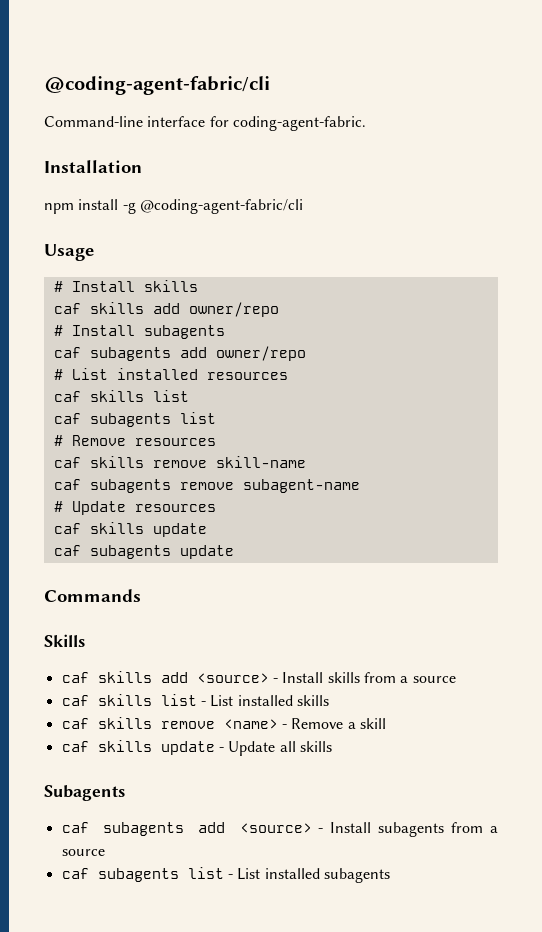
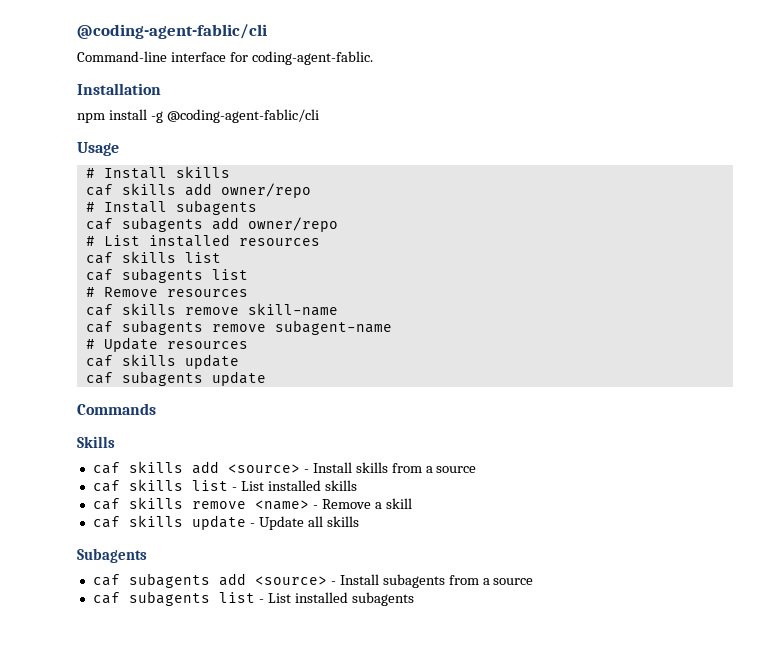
[44,76,270,95] @coding-agent-fabric/cli -> [77,24,267,39] @coding-agent-fablic/cli
[232,116,366,131] coding-agent-fabric. -> [251,51,373,65] coding-agent-fablic.
[139,199,303,214] @coding-agent-fabric/cli -> [166,109,319,123] @coding-agent-fablic/cli

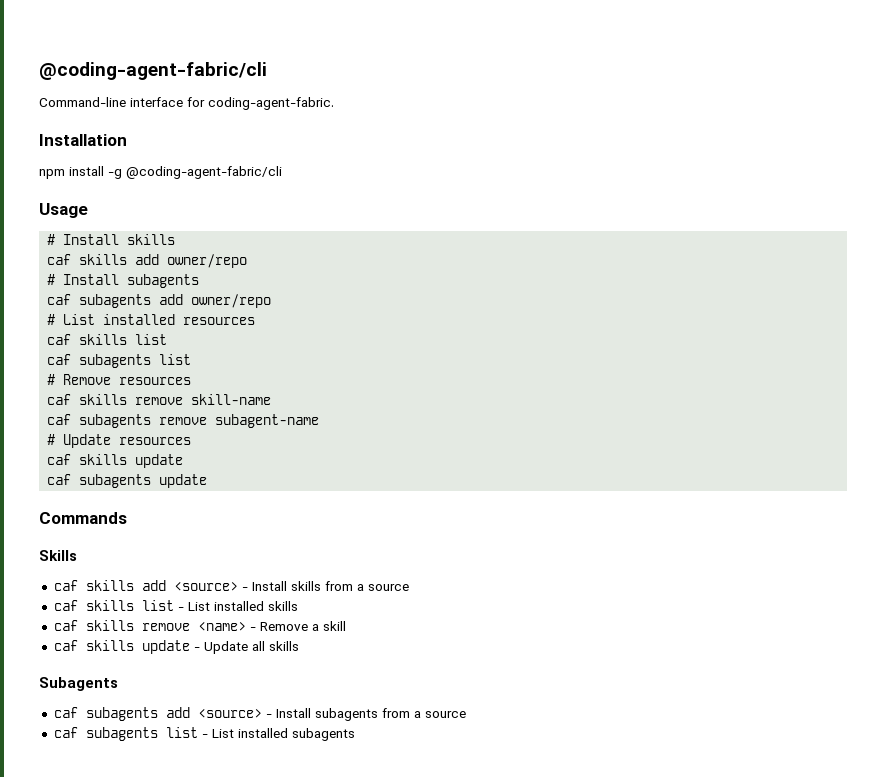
[77,24,267,39] @coding-agent-fablic/cli -> [39,62,267,80] @coding-agent-fabric/cli
[251,51,373,65] coding-agent-fablic. -> [208,97,334,110] coding-agent-fabric.
[166,109,319,123] @coding-agent-fablic/cli -> [126,166,282,179] @coding-agent-fabric/cli

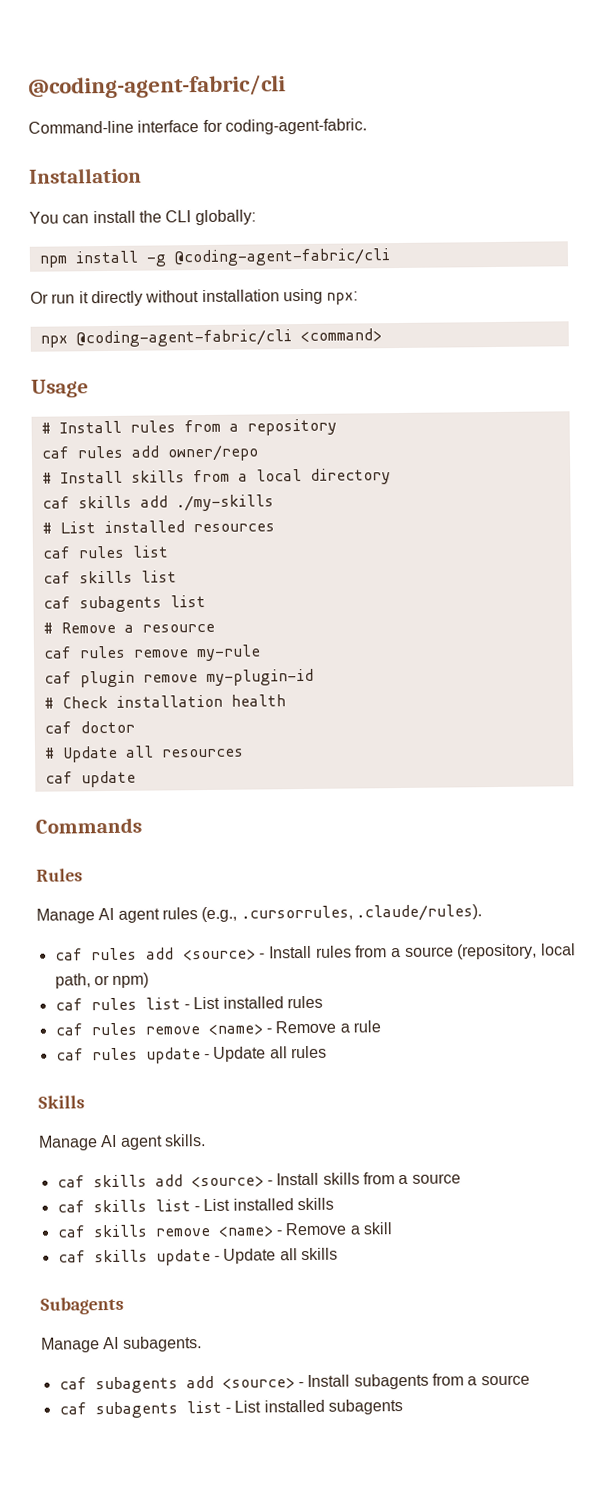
[39,166,282,179] npm install -g @coding-agent-fabric/cli -> [29,209,256,226] [38,248,391,268] [30,288,359,307] [39,328,382,348] You can install the CLI globally: // npm install -g @coding-agent-fabric/cli // Or run it directly without installation using npx: // npx @coding-agent-fabric/cli <command>
[127,234,176,245] [47,254,128,265] skills // caf skills -> [129,418,337,436] [40,445,123,459] rules from a repository // caf rules
[127,274,200,288] [47,294,272,308] subagents // caf subagents add owner/repo -> [130,468,391,485] [41,494,274,512] skills from a local directory // caf skills add ./my-skills
(256, 321) none -> [41,545,169,559] // caf rules list
[119,377,192,385] [47,394,272,405] [47,414,320,428] [47,434,192,448] [47,454,184,468] [47,474,208,488] [39,512,127,524] [39,550,77,561] resources // caf skills remove skill-name // caf subagents remove subagent-name // # Update resources // caf skills update // caf subagents update // Commands // Skills -> [123,623,215,633] [42,644,261,662] [43,668,314,688] [43,694,286,709] [43,720,135,734] [43,745,244,763] [44,770,136,788] [35,817,142,834] [36,868,83,882] [36,904,482,924] [54,943,576,961] [54,972,150,989] [54,995,323,1011] [54,1020,381,1036] [55,1045,327,1064] [38,1095,85,1109] [38,1134,206,1151] a resource // caf rules remove my-rule // caf plugin remove my-plugin-id // # Check installation health // caf doctor // # Update all resources // caf update // Commands // Rules // Manage AI agent rules (e.g., .cursorrules, .claude/rules). // caf rules add <source> - Install rules from a source (repository, local path, or npm) // caf rules list - List installed rules // caf rules remove <name> - Remove a rule // caf rules update - Update all rules // Skills // Manage AI agent skills.
(118, 684) none -> [41,1336,202,1353] // Manage AI subagents.

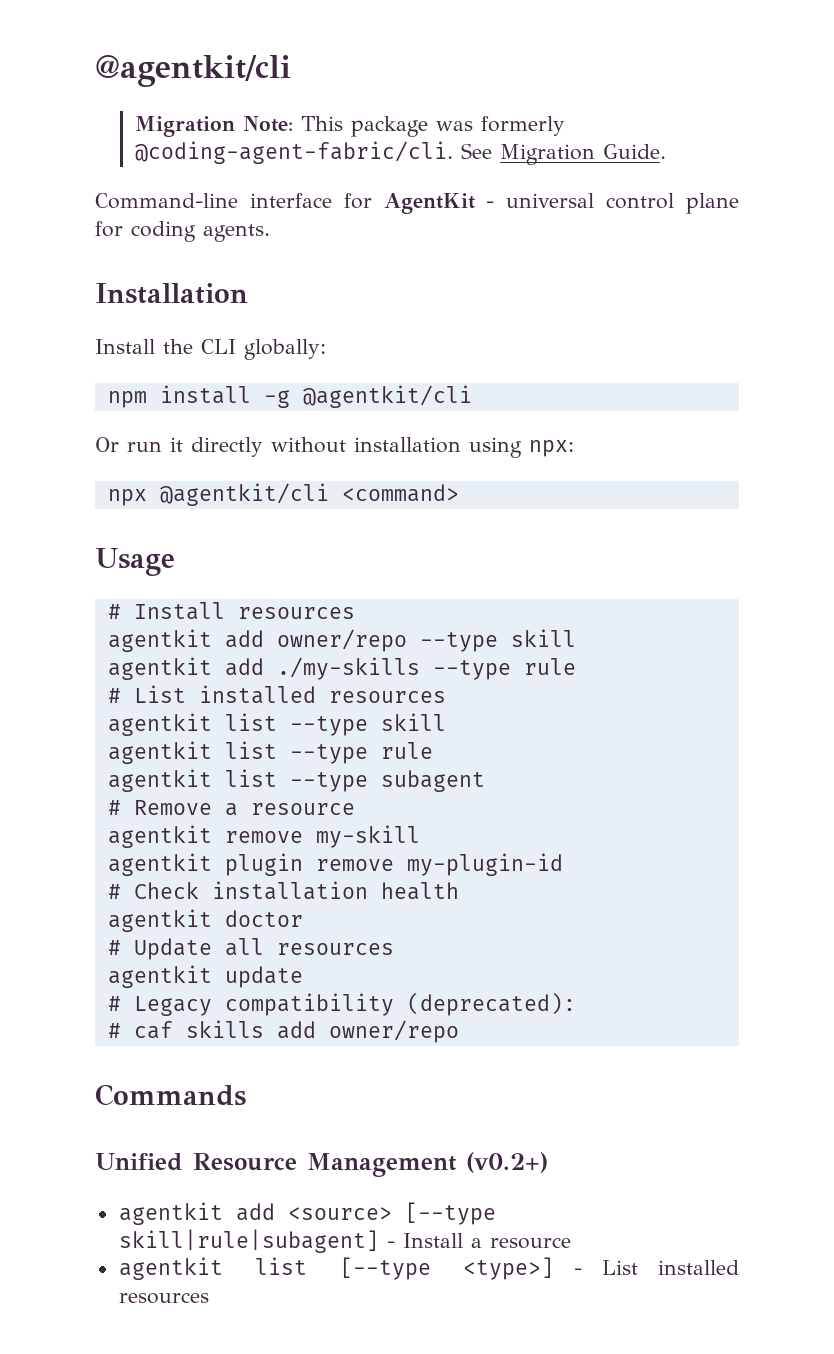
[28,74,286,99] [28,118,367,135] [29,167,142,184] [29,210,136,224] @coding-agent-fabric/cli // Command-line interface for coding-agent-fabric. // Installation // You can install -> [95,55,291,87] [134,116,565,137] [134,141,666,165] [95,193,739,214] [95,221,270,242] [95,283,248,304] [95,339,155,354] @agentkit/cli // Migration Note: This package was formerly @coding-agent-fabric/cli. See Migration Guide. // Command-line interface for AgentKit - universal control plane for coding agents. // Installation // Install
[173,248,391,267] @coding-agent-fabric/cli -> [302,385,472,408] @agentkit/cli
[75,329,292,348] @coding-agent-fabric/cli -> [159,483,329,506] @agentkit/cli
[129,418,337,436] [40,444,259,462] [41,468,391,485] [41,495,132,509] rules from a repository // caf rules add owner/repo // # Install skills from a local directory // caf skills -> [237,607,355,619] [107,629,576,652] [107,657,212,680] resources // agentkit add owner/repo --type skill // agentkit
(274, 503) none -> [432,658,576,680] --type rule
[41,545,169,559] [42,570,177,584] [42,595,206,613] caf rules list // caf skills list // caf subagents list -> [107,713,446,736] [107,741,433,764] [107,769,485,792] agentkit list --type skill // agentkit list --type rule // agentkit list --type subagent
[42,644,261,662] [43,671,72,684] caf rules remove my-rule // caf -> [107,825,420,848] [107,853,212,876] agentkit remove my-skill // agentkit
[43,721,72,734] caf -> [107,909,212,932] agentkit
[44,770,136,788] [35,817,142,834] [36,868,83,882] [36,904,482,924] [54,943,576,961] [54,972,150,989] [54,995,323,1011] [54,1020,381,1036] [55,1045,327,1064] [38,1095,85,1109] [38,1134,206,1151] [56,1172,461,1188] [56,1197,334,1213] [56,1222,393,1238] [57,1247,338,1266] [40,1296,124,1315] [41,1336,202,1353] [58,1373,530,1394] [58,1399,403,1419] caf update // Commands // Rules // Manage AI agent rules (e.g., .cursorrules, .claude/rules). // caf rules add <source> - Install rules from a source (repository, local path, or npm) // caf rules list - List installed rules // caf rules remove <name> - Remove a rule // caf rules update - Update all rules // Skills // Manage AI agent skills. // caf skills add <source> - Install skills from a source // caf skills list - List installed skills // caf skills remove <name> - Remove a skill // caf skills update - Update all skills // Subagents // Manage AI subagents. // caf subagents add <source> - Install subagents from a source // caf subagents list - List installed subagents -> [107,965,303,988] [107,992,576,1016] [107,1020,459,1043] [95,1084,246,1106] [95,1152,548,1177] [118,1202,496,1225] [118,1229,571,1253] [118,1257,739,1280] [118,1292,209,1304] agentkit update // # Legacy compatibility (deprecated): // # caf skills add owner/repo // Commands // Unified Resource Management (v0.2+) // agentkit add <source> [--type skill|rule|subagent] - Install a resource // agentkit list [--type <type>] - List installed resources

